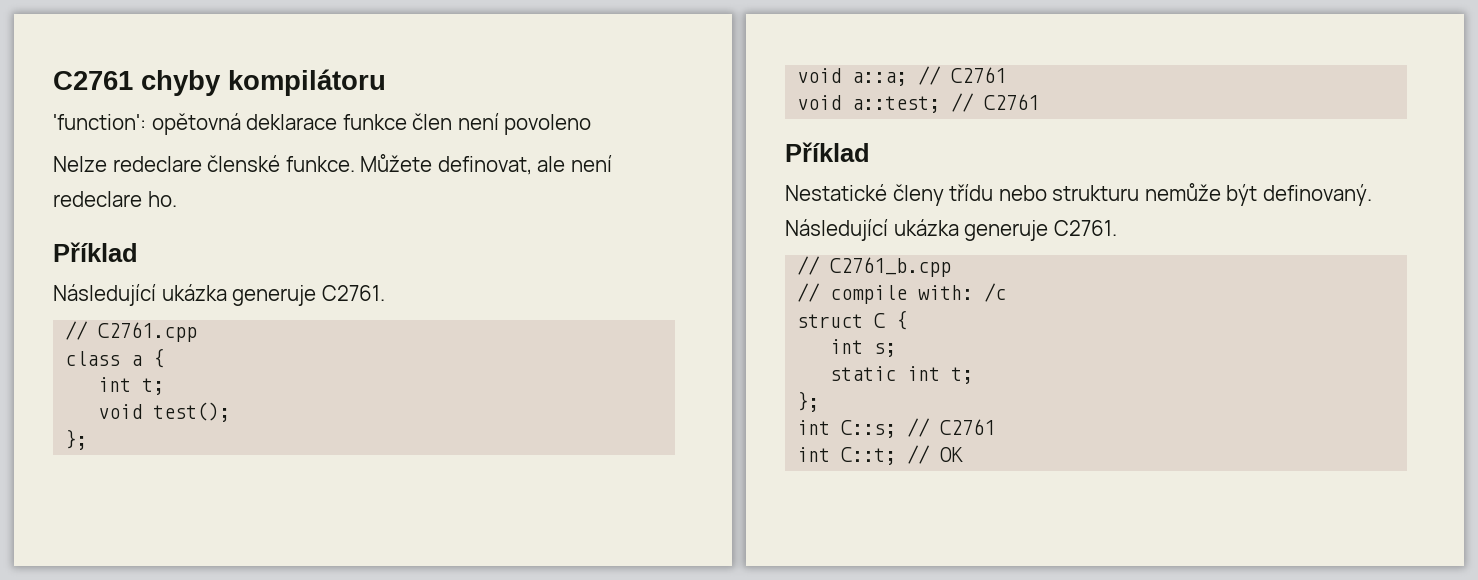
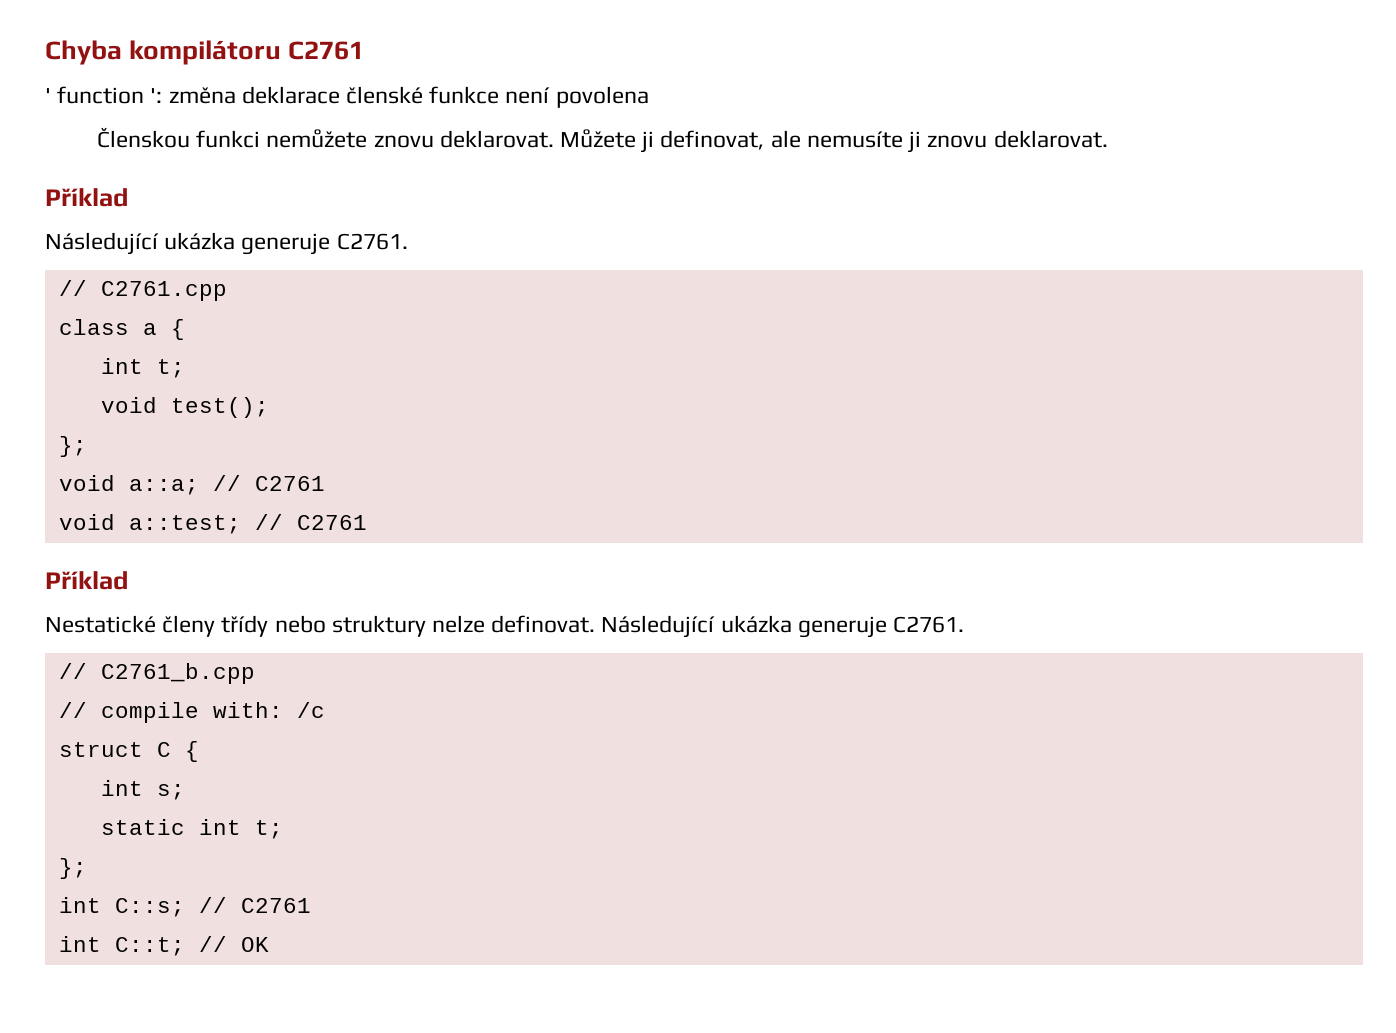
[53,69,386,96] [53,113,592,135] [53,154,612,175] [53,191,177,207] C2761 chyby kompilátoru // 'function': opětovná deklarace funkce člen není povoleno // Nelze redeclare členské funkce. Můžete definovat, ale není redeclare ho. -> [45,40,365,65] [45,86,649,108] [97,127,1108,153] Chyba kompilátoru C2761 // ' function ': změna deklarace členské funkce není povolena // Členskou funkci nemůžete znovu deklarovat. Můžete ji definovat, ale nemusíte ji znovu deklarovat.
[949,183,1372,206] třídu nebo strukturu nemůže být definovaný. -> [221,615,596,637] třídy nebo struktury nelze definovat.

